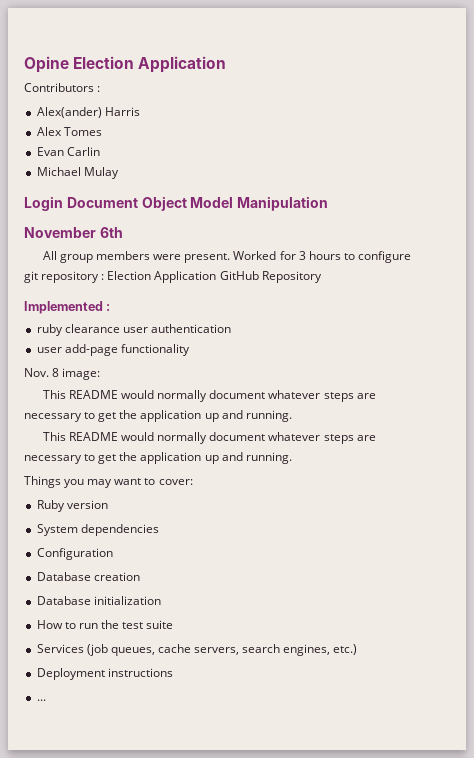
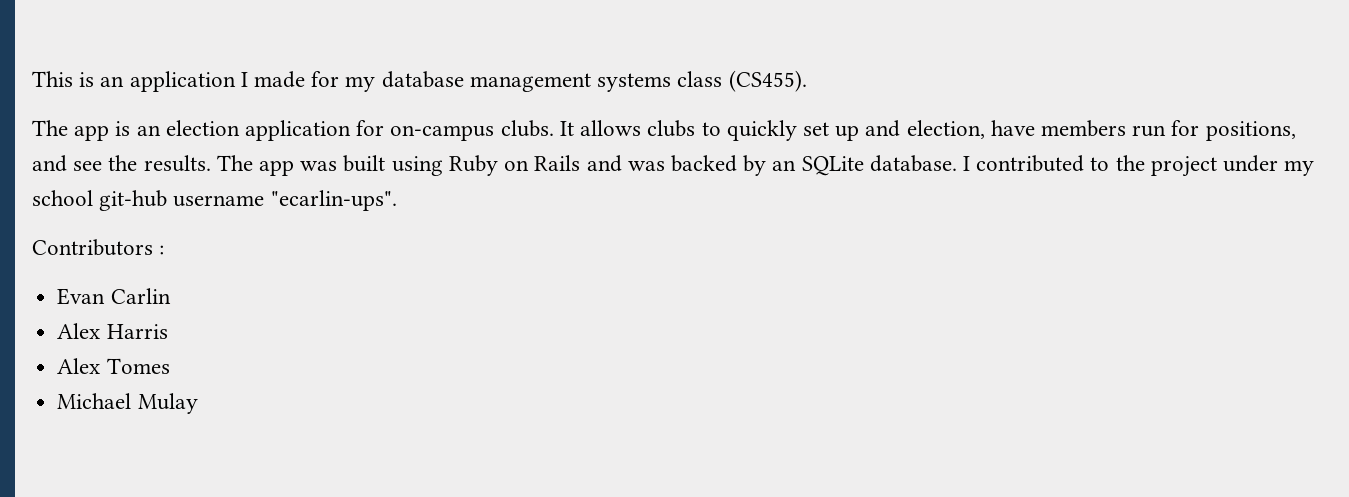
[24,56,227,73] Opine Election Application -> [32,70,807,92] [32,120,1296,141] [32,155,1315,177] [32,190,397,211] This is an application I made for my database management systems class (CS455). // The app is an election application for on-campus clubs. It allows clubs to quickly set up and election, have members run for positions, and see the results. The app was built using Ruby on Rails and was backed by an SQLite database. I contributed to the project under my school git-hub username "ecarlin-ups".
[36,107,102,118] Alex(ander) -> [57,288,171,305] [57,323,101,339] Evan Carlin // Alex
[36,147,100,156] // Evan Carlin -> (170, 366) none
[24,196,329,211] [24,227,123,238] [42,251,411,263] [24,271,322,283] [24,301,111,314] [36,324,231,336] [36,344,190,356] [24,368,101,380] [42,390,376,402] [24,410,292,422] [42,432,376,444] [24,452,292,464] [24,476,193,488] [36,500,108,512] [36,524,159,536] [36,548,113,560] [36,572,140,581] [36,596,161,605] [36,620,174,629] [36,644,358,656] [36,668,173,680] [36,699,46,701] // Login Document Object Model Manipulation // November 6th // All group members were present. Worked for 3 hours to configure git repository : Election Application GitHub Repository // Implemented : // ruby clearance user authentication // user add-page functionality // Nov. 8 image: // This README would normally document whatever steps are necessary to get the application up and running. // This README would normally document whatever steps are necessary to get the application up and running. // Things you may want to cover: // Ruby version // System dependencies // Configuration // Database creation // Database initialization // How to run the test suite // Services (job queues, cache servers, search engines, etc.) // Deployment instructions // ... -> (198, 403) none

